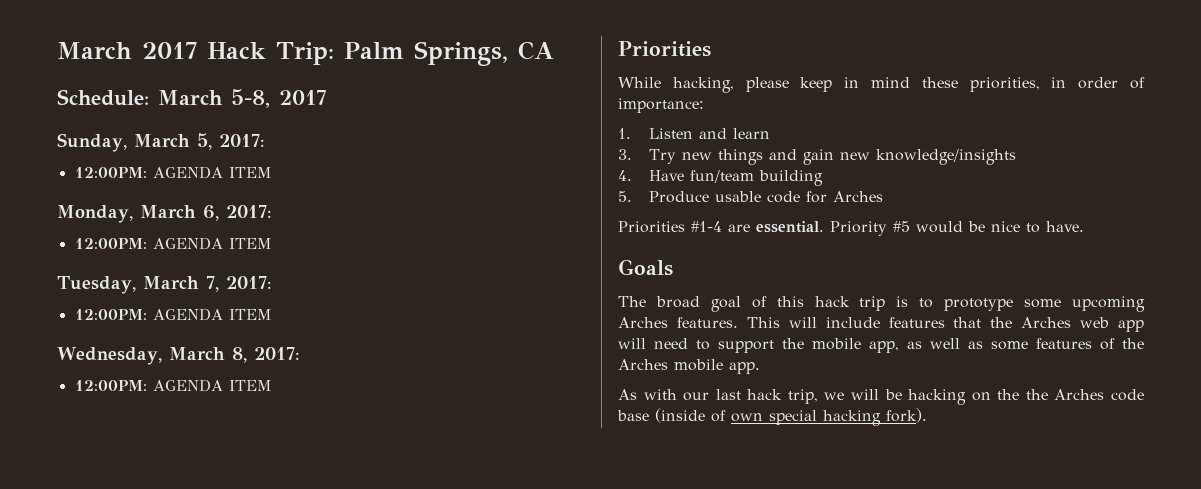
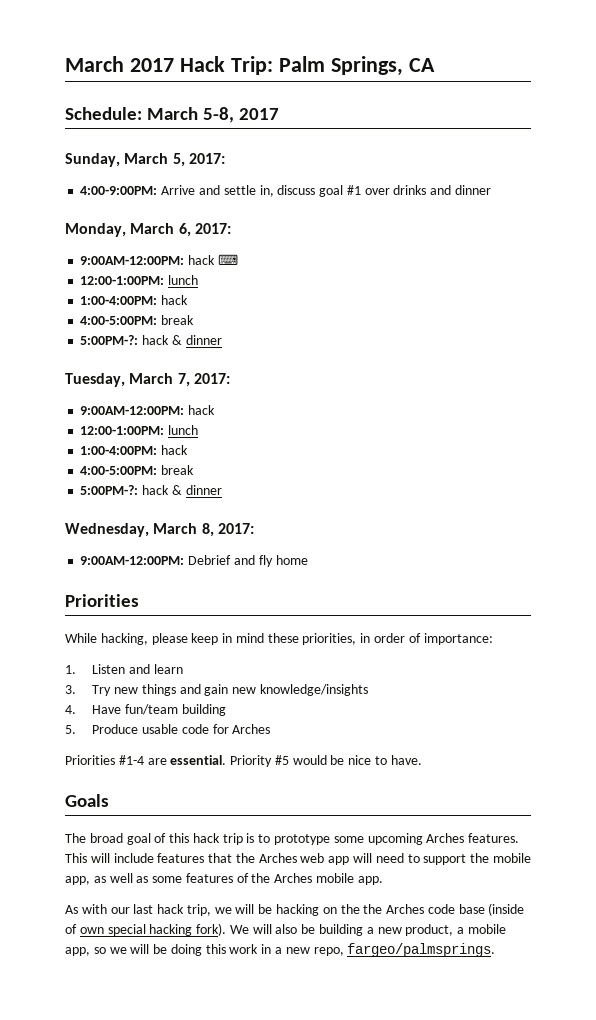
[74,166,272,179] [57,205,272,223] [74,237,272,250] [57,276,272,294] [74,308,272,321] 12:00PM: AGENDA ITEM // Monday, March 6, 2017: // 12:00PM: AGENDA ITEM // Tuesday, March 7, 2017: // 12:00PM: AGENDA ITEM -> [80,185,491,197] [65,223,231,237] [80,254,238,265] [80,275,199,285] [80,295,189,305] [80,315,195,325] [80,335,222,345] [65,373,230,387] [80,405,216,415] [80,425,199,435] [80,445,189,455] [80,465,195,475] [80,485,222,495] 4:00-9:00PM: Arrive and settle in, discuss goal #1 over drinks and dinner // Monday, March 6, 2017: // 9:00AM-12:00PM: hack ⌨ // 12:00-1:00PM: lunch // 1:00-4:00PM: hack // 4:00-5:00PM: break // 5:00PM-?: hack & dinner // Tuesday, March 7, 2017: // 9:00AM-12:00PM: hack // 12:00-1:00PM: lunch // 1:00-4:00PM: hack // 4:00-5:00PM: break // 5:00PM-?: hack & dinner
[74,379,272,392] 12:00PM: AGENDA ITEM -> [80,555,308,567] 9:00AM-12:00PM: Debrief and fly home
(927, 415) none -> [229,924,506,936] [65,943,496,957] We will also be building a new product, a mobile app, so we will be doing this work in a new repo, fargeo/palmsprings.

